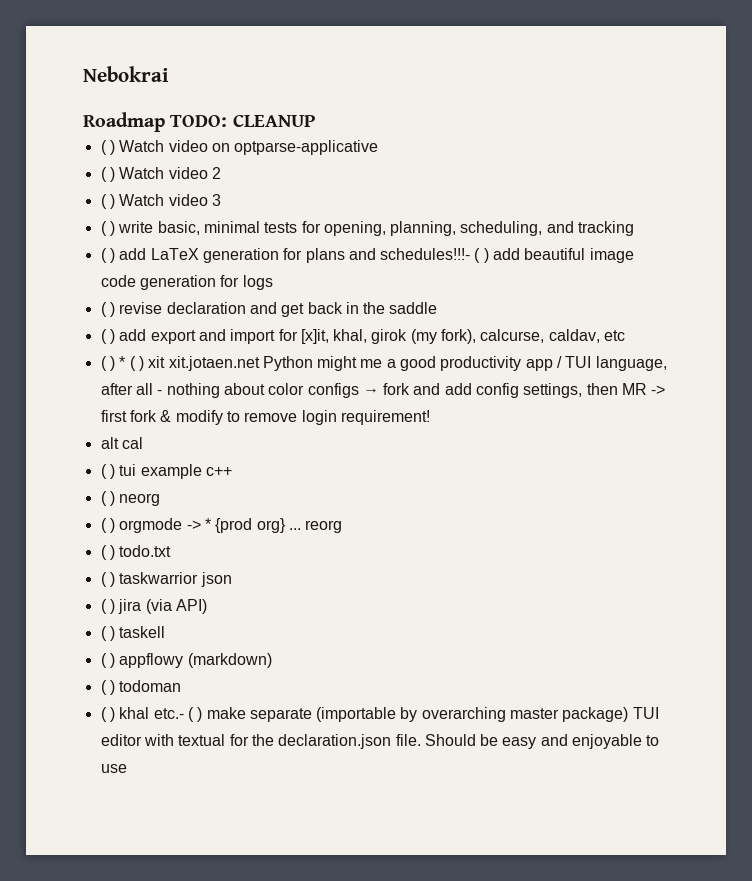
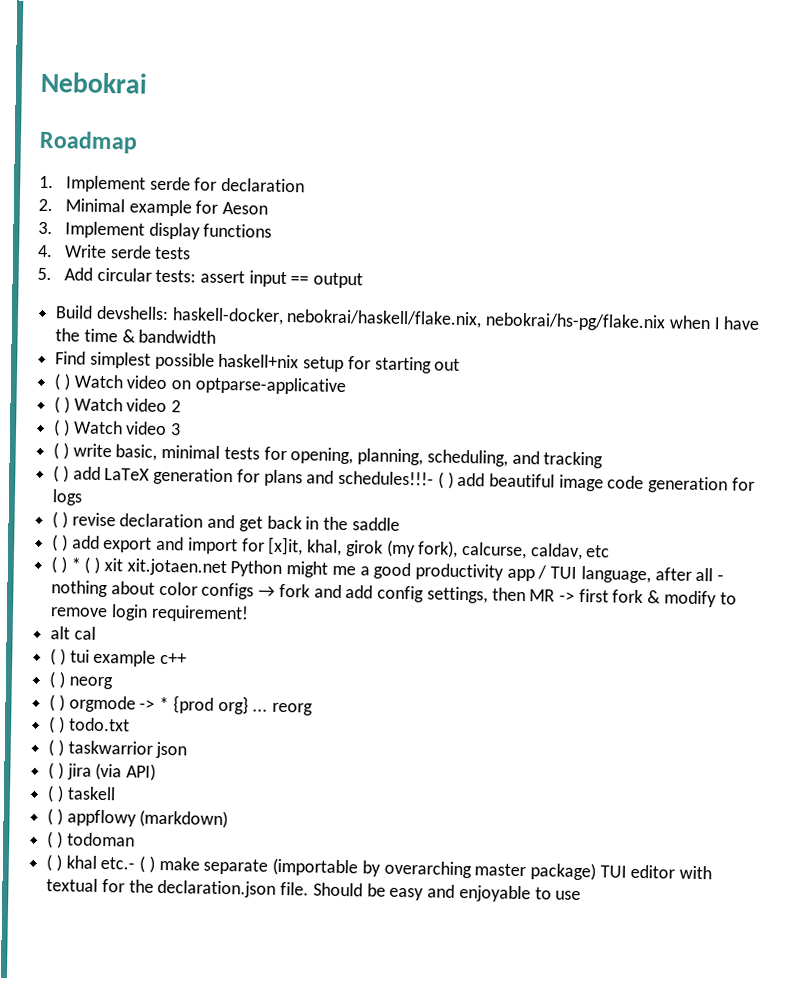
[170,114,316,127] TODO: CLEANUP -> [39,175,305,193] [38,198,268,217] [38,221,273,240] [37,244,192,260] [37,267,364,289] [55,305,761,332] [55,328,217,344] [55,351,461,374] // 1. Implement serde for declaration // 2. Minimal example for Aeson // 3. Implement display functions // 4. Write serde tests // 5. Add circular tests: assert input == output // Build devshells: haskell-docker, nebokrai/haskell/flake.nix, nebokrai/hs-pg/flake.nix when I have the time & bandwidth // Find simplest possible haskell+nix setup for starting out

